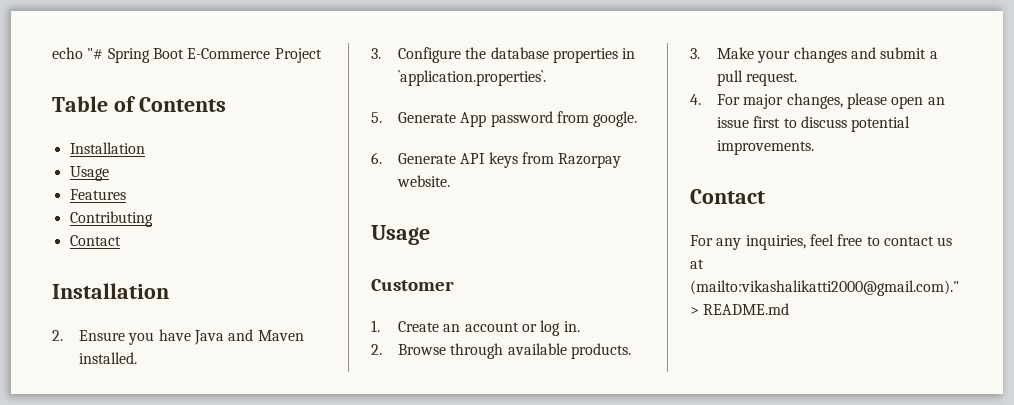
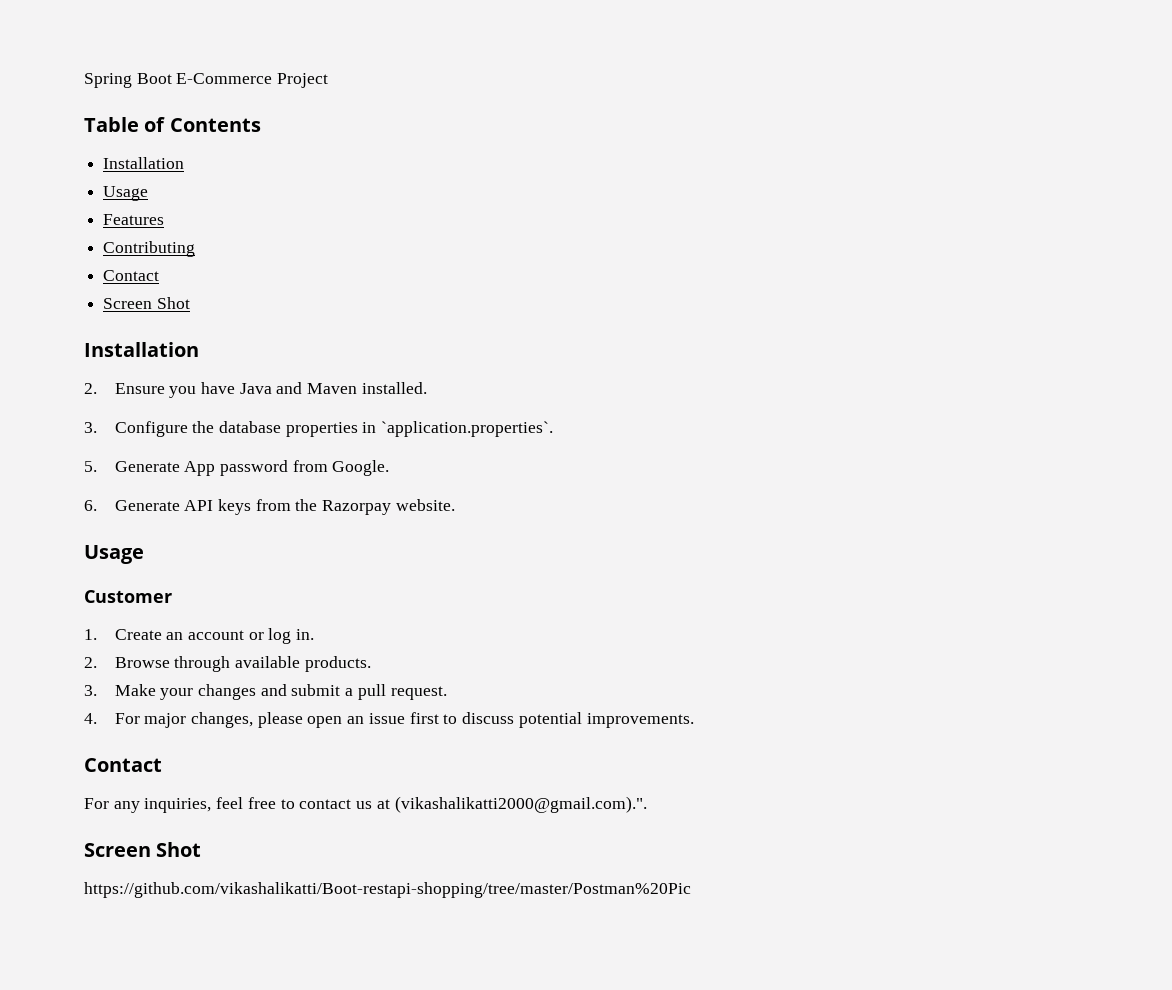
[52,47,104,59] echo "# -> (84, 80) none
(121, 240) none -> [103,297,190,309] // Screen Shot
[593,111,638,127] google. -> [332,460,390,476] Google.
(555, 158) none -> [295,499,318,511] the
[690,280,959,296] [690,303,790,315] (mailto:vikashalikatti2000@gmail.com)." > README.md -> [394,796,647,813] [84,842,202,857] [84,882,691,898] (vikashalikatti2000@gmail.com).". // Screen Shot // https://github.com/vikashalikatti/Boot-restapi-shopping/tree/master/Postman%20Pic

